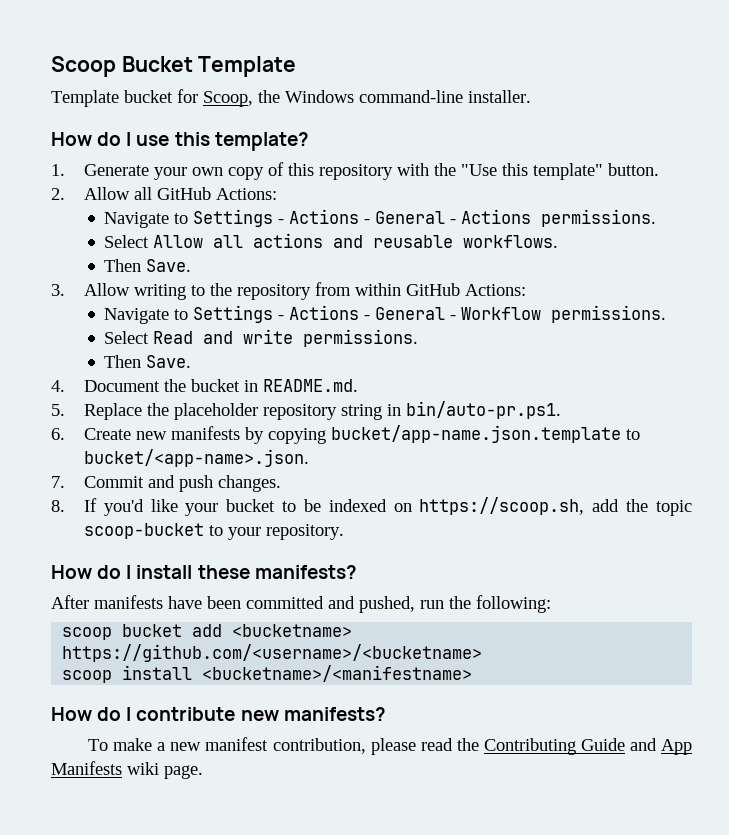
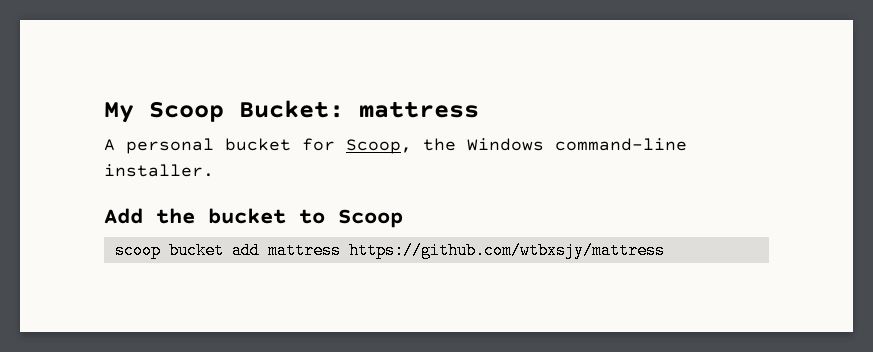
[51,56,297,77] [51,90,119,107] Scoop Bucket Template // Template -> [104,100,479,123] [104,138,214,154] My Scoop Bucket: mattress // A personal
[51,132,309,151] [51,162,659,180] [51,187,277,200] [104,209,657,228] [104,233,559,248] [104,259,192,272] [51,282,526,300] [104,305,667,324] [104,329,419,347] [104,355,192,368] [51,379,358,392] [51,401,561,420] [51,425,640,444] [83,449,309,467] [51,475,281,492] [51,497,693,516] [83,523,344,540] [51,565,357,579] [51,595,551,613] [62,624,353,640] [62,644,483,662] [62,665,473,683] [51,707,386,721] [88,737,692,755] [51,761,203,779] How do I use this template? // 1. Generate your own copy of this repository with the "Use this template" button. // 2. Allow all GitHub Actions: // Navigate to Settings - Actions - General - Actions permissions. // Select Allow all actions and reusable workflows. // Then Save. // 3. Allow writing to the repository from within GitHub Actions: // Navigate to Settings - Actions - General - Workflow permissions. // Select Read and write permissions. // Then Save. // 4. Document the bucket in README.md. // 5. Replace the placeholder repository string in bin/auto-pr.ps1. // 6. Create new manifests by copying bucket/app-name.json.template to bucket/<app-name>.json. // 7. Commit and push changes. // 8. If you'd like your bucket to be indexed on https://scoop.sh, add the topic scoop-bucket to your repository. // How do I install these manifests? // After manifests have been committed and pushed, run the following: // scoop bucket add <bucketname> https://github.com/<username>/<bucketname> // scoop install <bucketname>/<manifestname> // How do I contribute new manifests? // To make a new manifest contribution, please read the Contributing Guide and App Manifests wiki page. -> [104,208,403,228] [114,242,665,259] Add the bucket to Scoop // scoop bucket add mattress https://github.com/wtbxsjy/mattress

